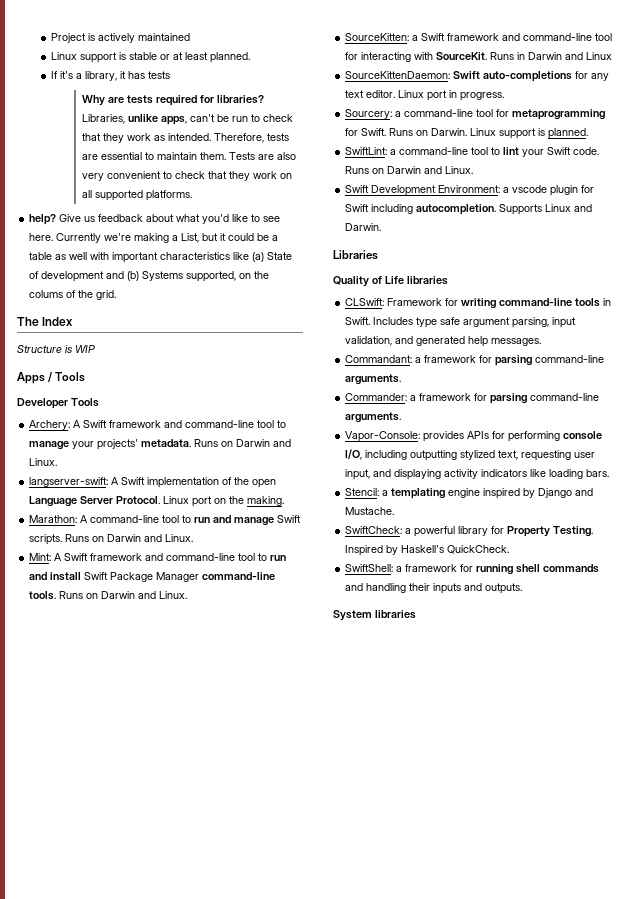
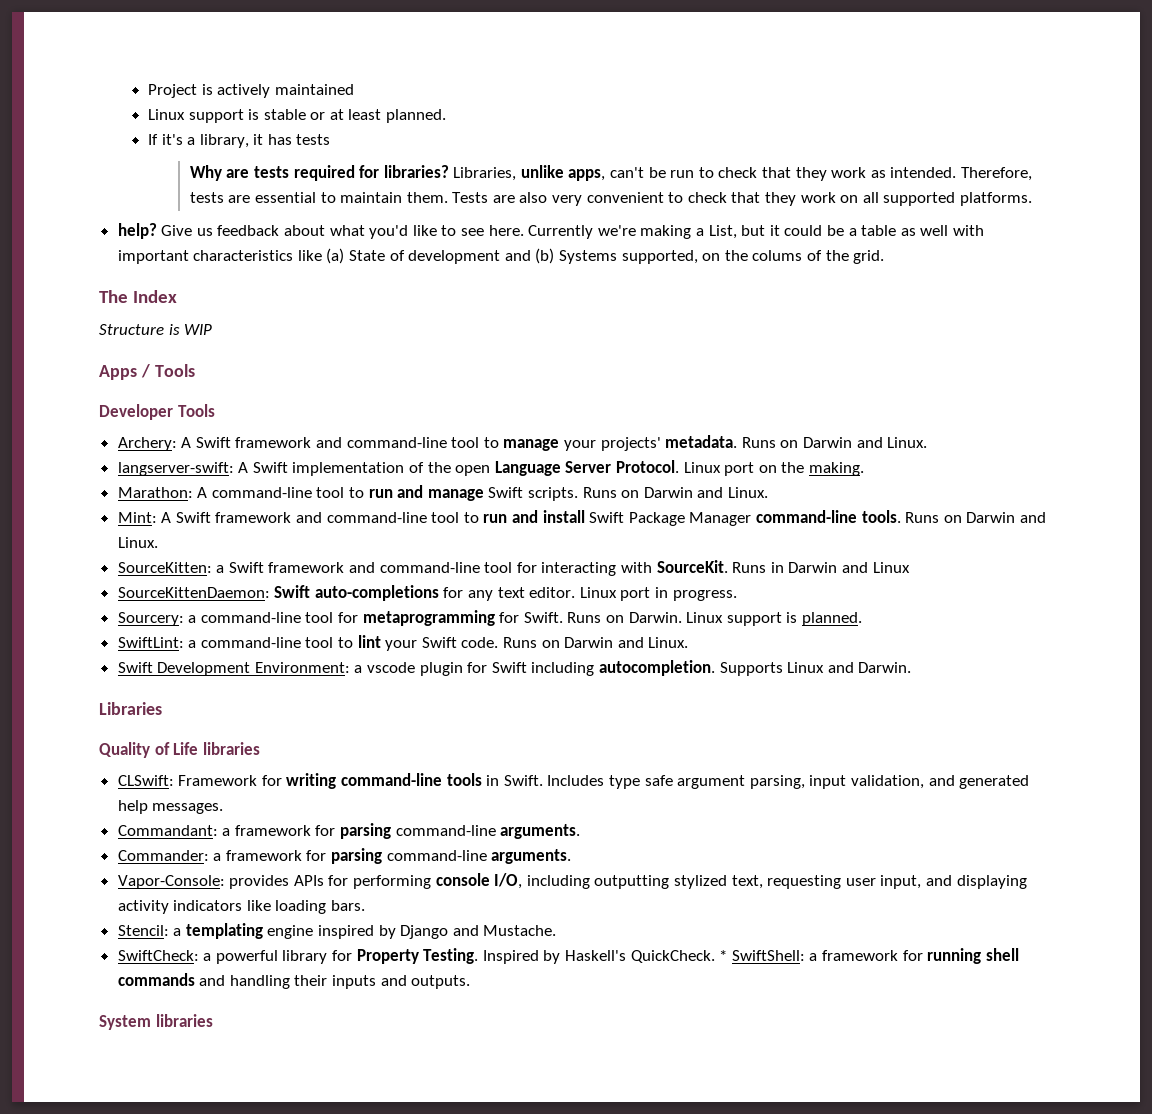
(510, 549) // -> [719,950,728,961] *

